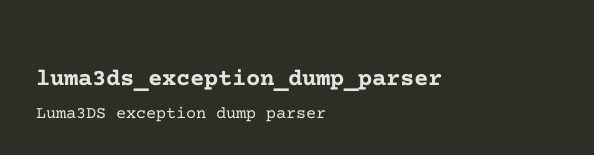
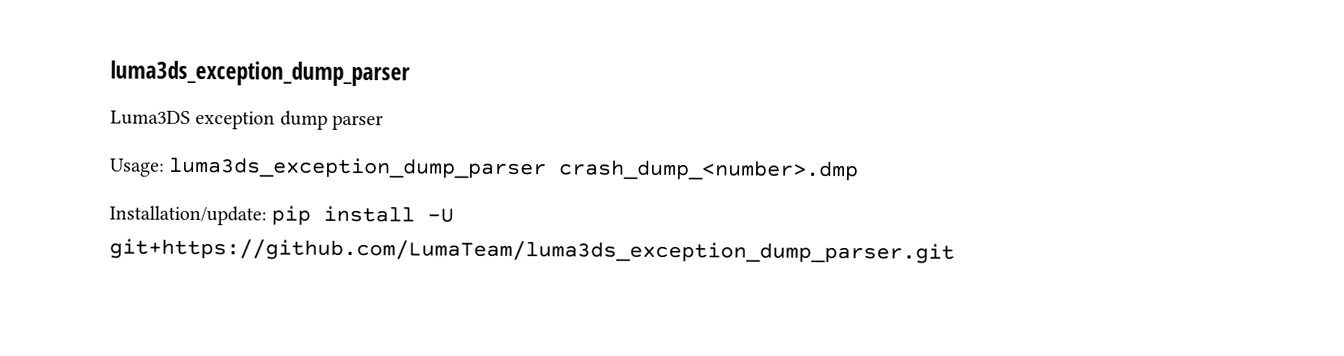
(326, 116) none -> [109,156,860,182] [109,205,455,226] [109,238,955,264] // Usage: luma3ds_exception_dump_parser crash_dump_<number>.dmp // Installation/update: pip install -U git+https://github.com/LumaTeam/luma3ds_exception_dump_parser.git

